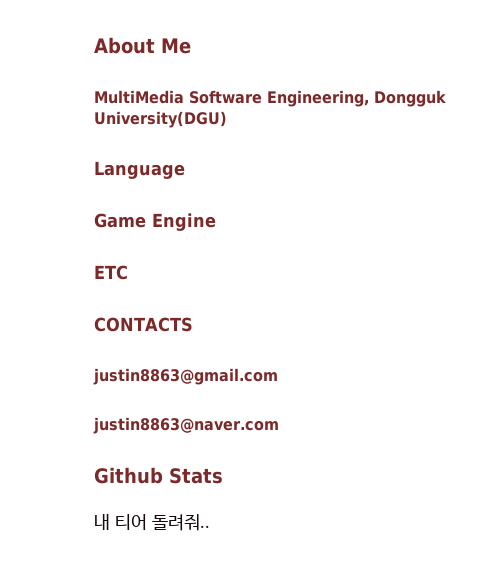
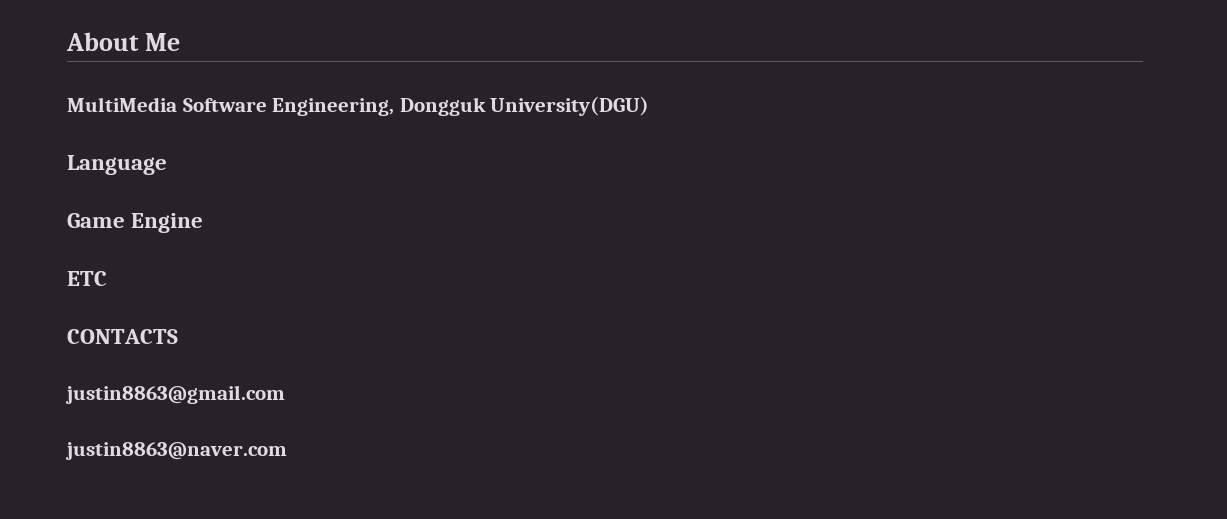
[94,467,223,484] [94,514,210,531] // Github Stats // 내 티어 돌려줘.. -> (287, 451) none

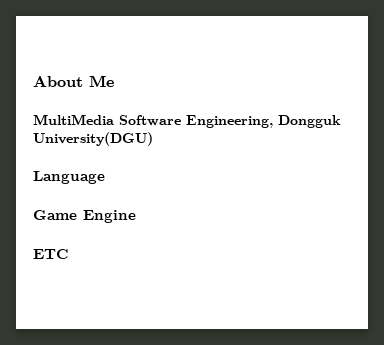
[67,329,178,344] [65,385,285,404] [65,442,287,460] // CONTACTS // justin8863@gmail.com // justin8863@naver.com -> (68, 254) none

